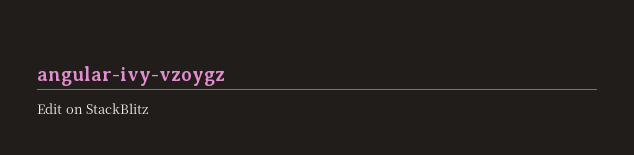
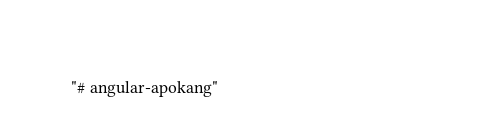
[37,66,225,86] [37,103,150,114] angular-ivy-vzoygz // Edit on StackBlitz -> [71,81,218,97] "# angular-apokang"

